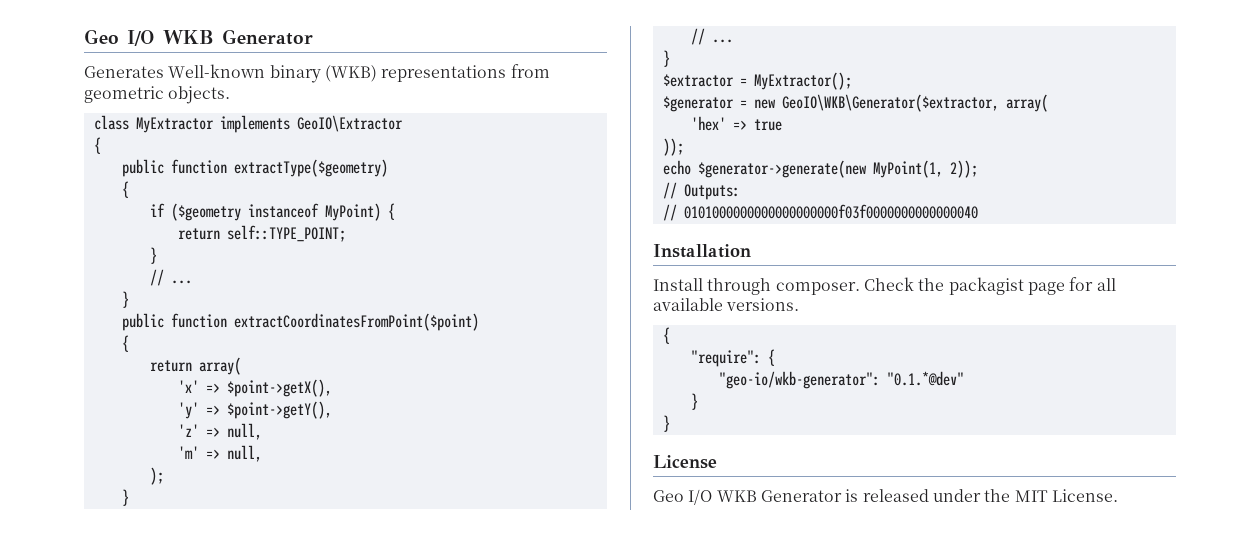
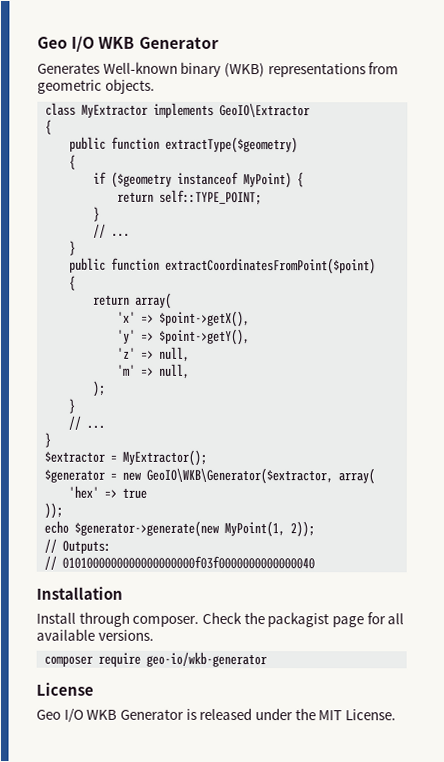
[662,327,670,344] [690,349,775,367] [718,371,964,389] [690,393,698,410] [662,415,670,432] { // "require": { // "geo-io/wkb-generator": "0.1.*@dev" // } // } -> [44,651,268,668] composer require geo-io/wkb-generator

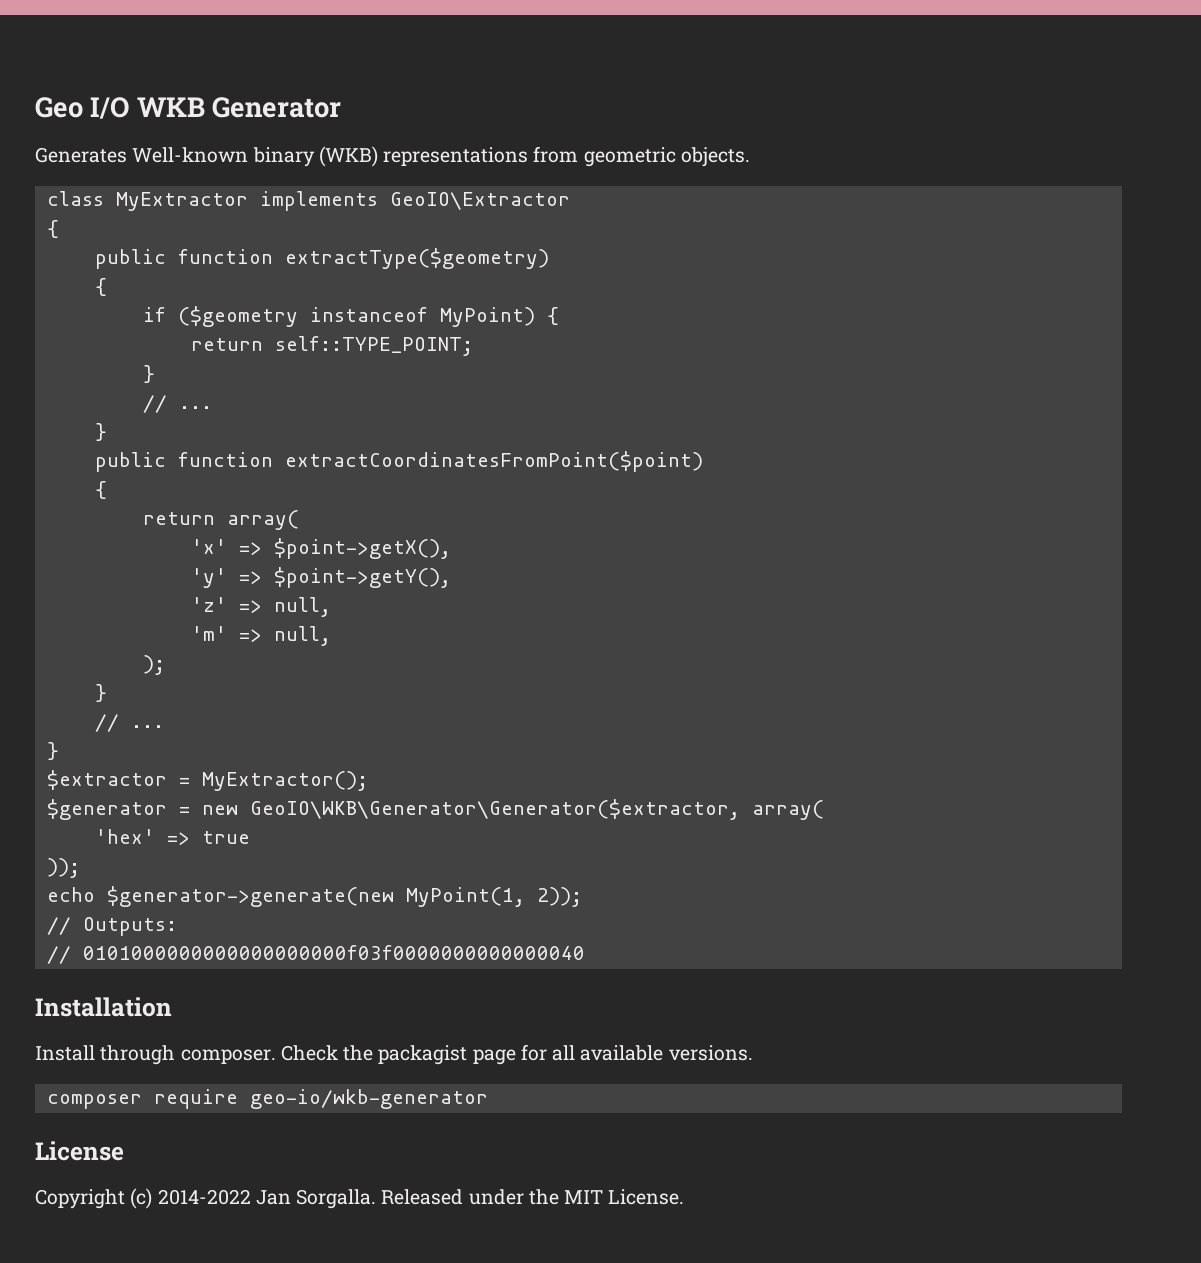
[146,467,334,485] GeoIO\WKB\Generator($extractor, -> [249,799,740,820] GeoIO\WKB\Generator\Generator($extractor,
[36,707,253,723] Geo I/O WKB Generator is released -> [35,1188,464,1209] Copyright (c) 2014-2022 Jan Sorgalla. Released

